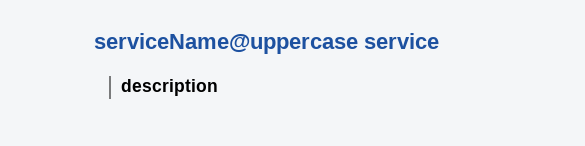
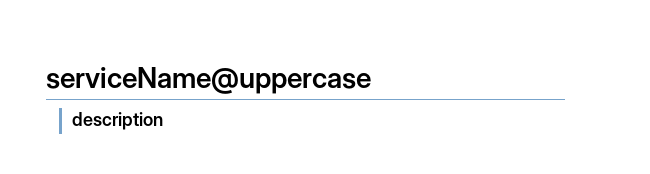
[364,33,439,49] service -> (371, 80) none

